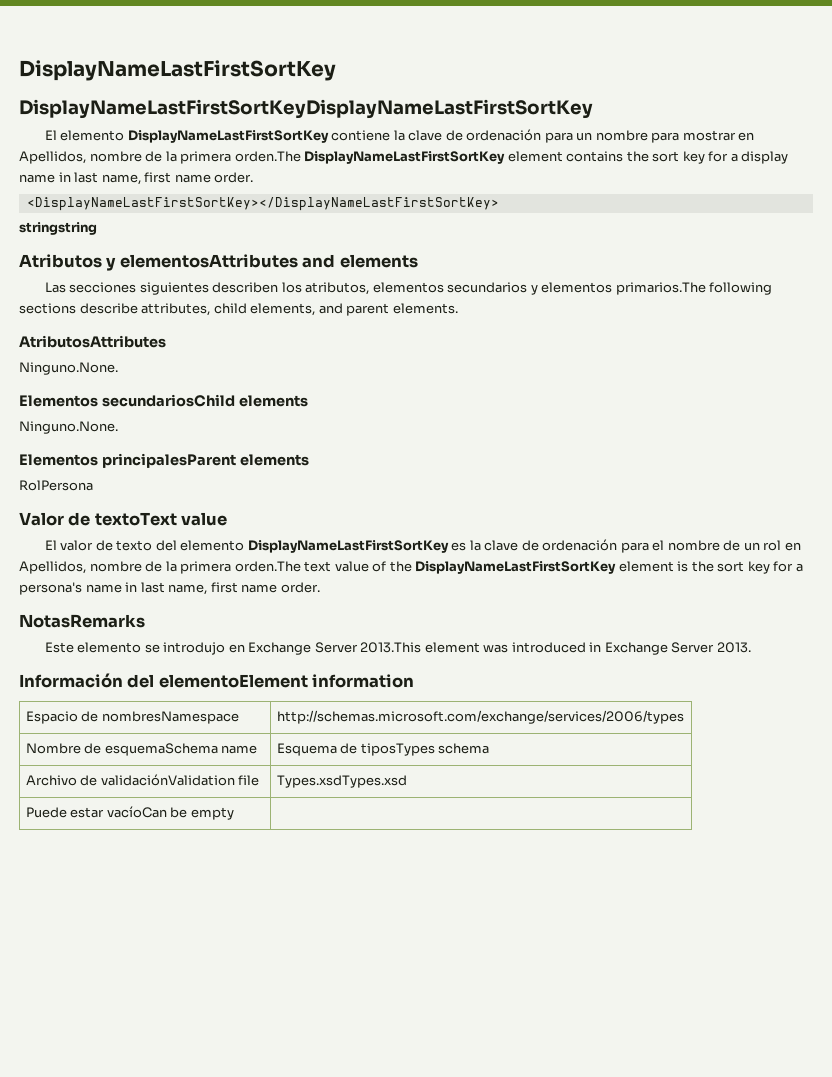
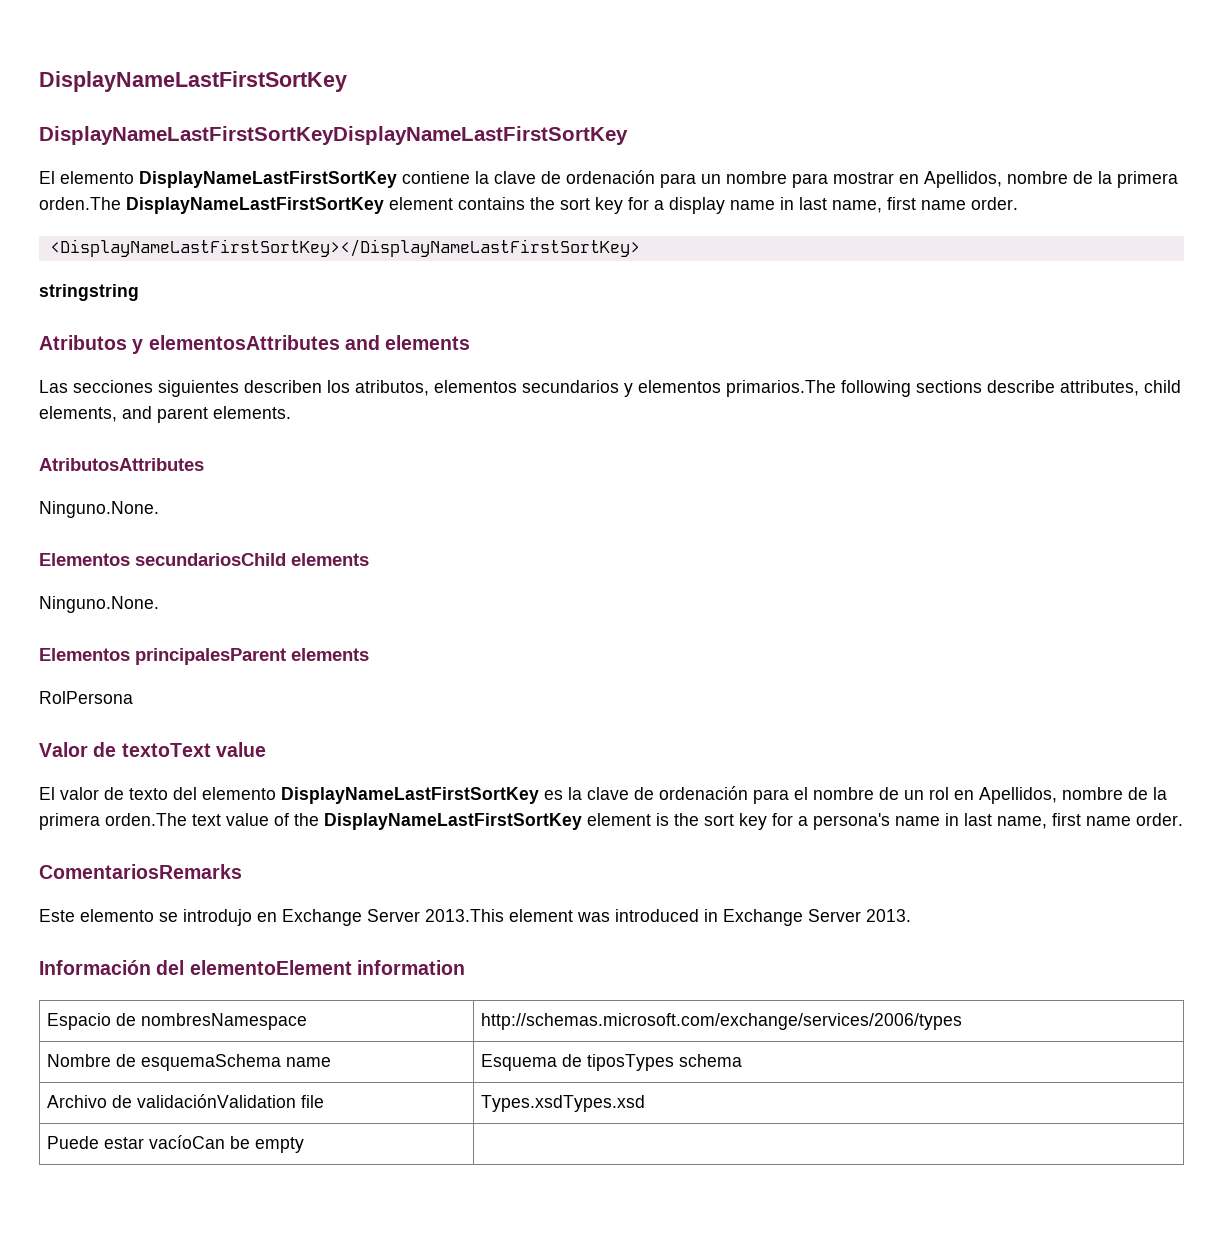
[19,614,145,628] NotasRemarks -> [39,864,242,879] ComentariosRemarks

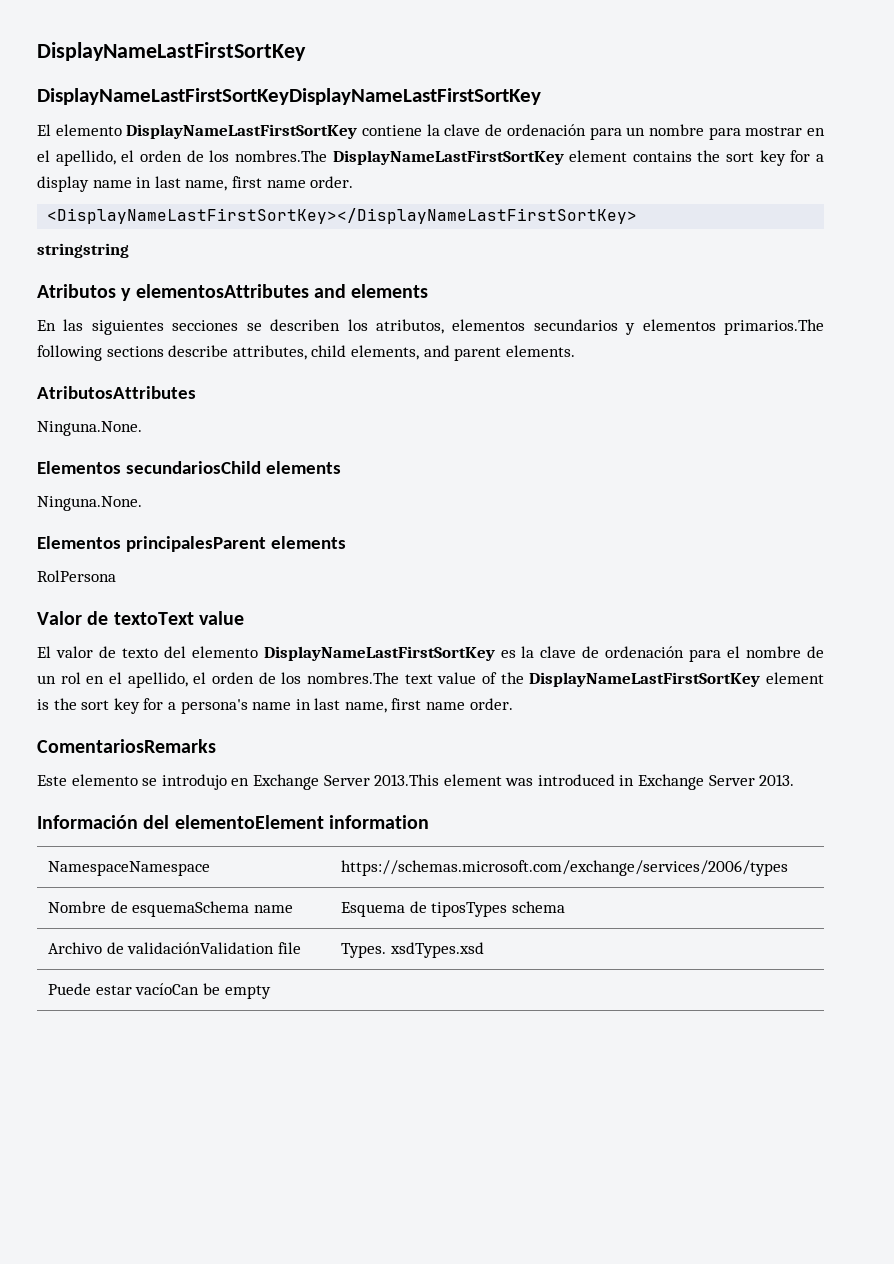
[924,171,1178,188] [39,197,121,210] Apellidos, nombre de la primera orden.The -> [37,150,327,166] el apellido, el orden de los nombres.The
[39,380,239,397] Las secciones siguientes -> [37,319,262,335] En las siguientes secciones se
[39,501,159,518] Ninguno.None. -> [37,421,142,436] Ninguna.None.
[39,596,159,613] Ninguno.None. -> [37,496,142,511] Ninguna.None.
[979,787,1167,804] [39,813,187,830] Apellidos, nombre de la primera orden.The -> [109,672,399,688] el apellido, el orden de los nombres.The
[47,1013,308,1030] [481,1013,963,1030] Espacio de nombresNamespace | http://schemas.microsoft.com/exchange/services/2006/types -> [48,861,211,876] [341,860,789,876] NamespaceNamespace | https://schemas.microsoft.com/exchange/services/2006/types
[481,1095,646,1112] Types.xsdTypes.xsd -> [341,942,484,958] Types. xsdTypes.xsd

